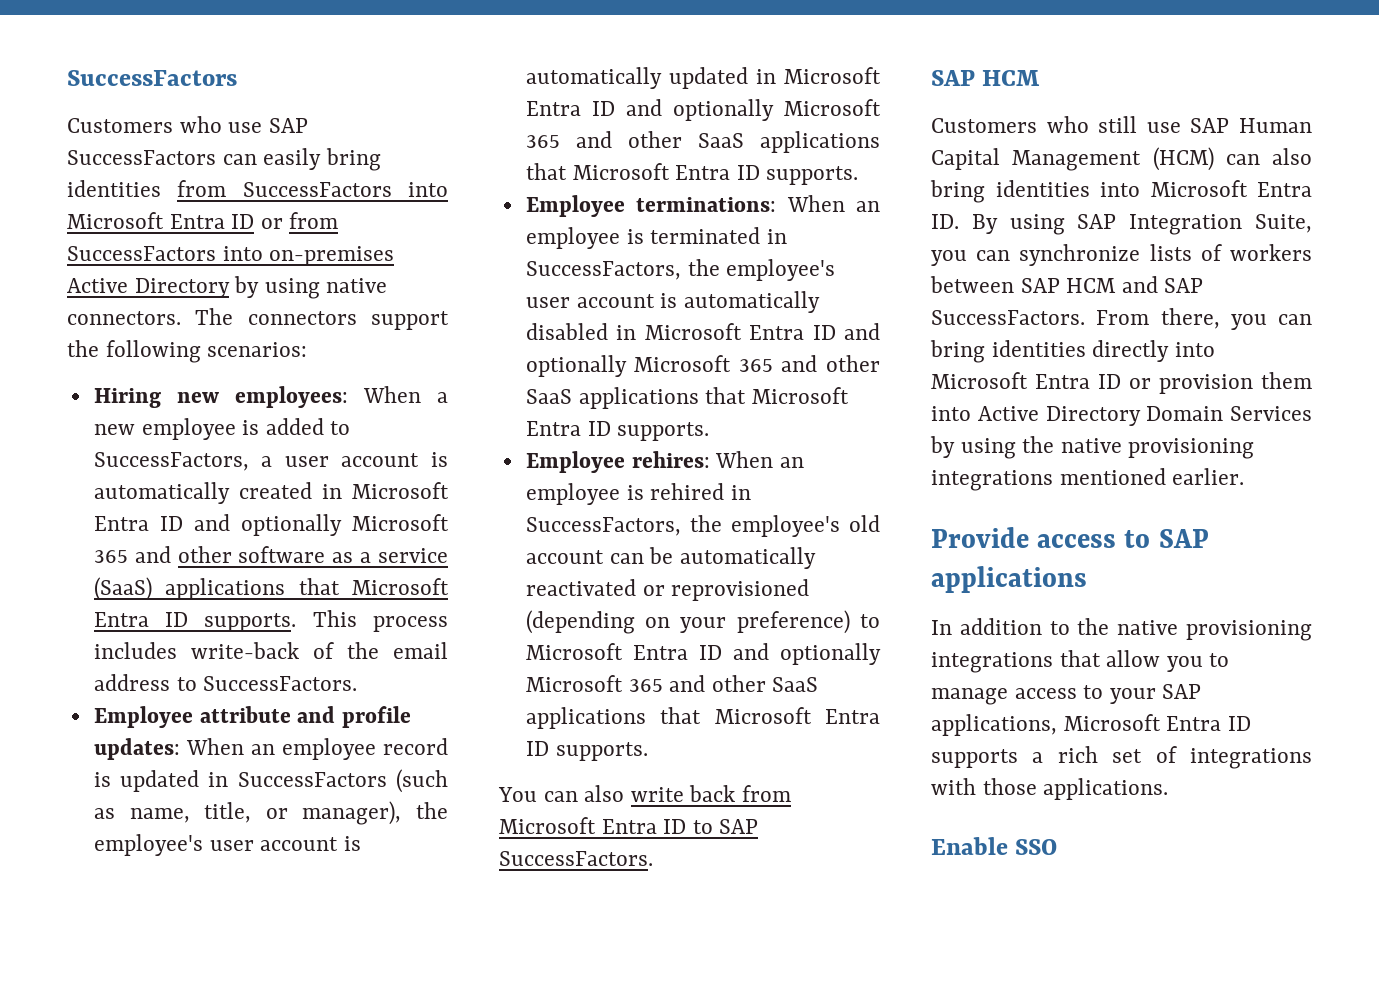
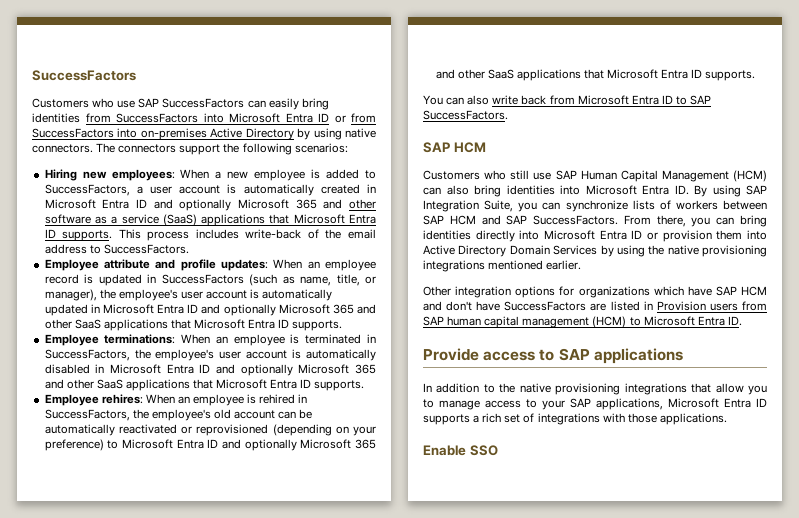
(1245, 476) none -> [423,286,767,298] [423,301,767,311] [423,316,742,328] // Other integration options for organizations which have SAP HCM and don't have SuccessFactors are listed in Provision users from SAP human capital management (HCM) to Microsoft Entra ID.

